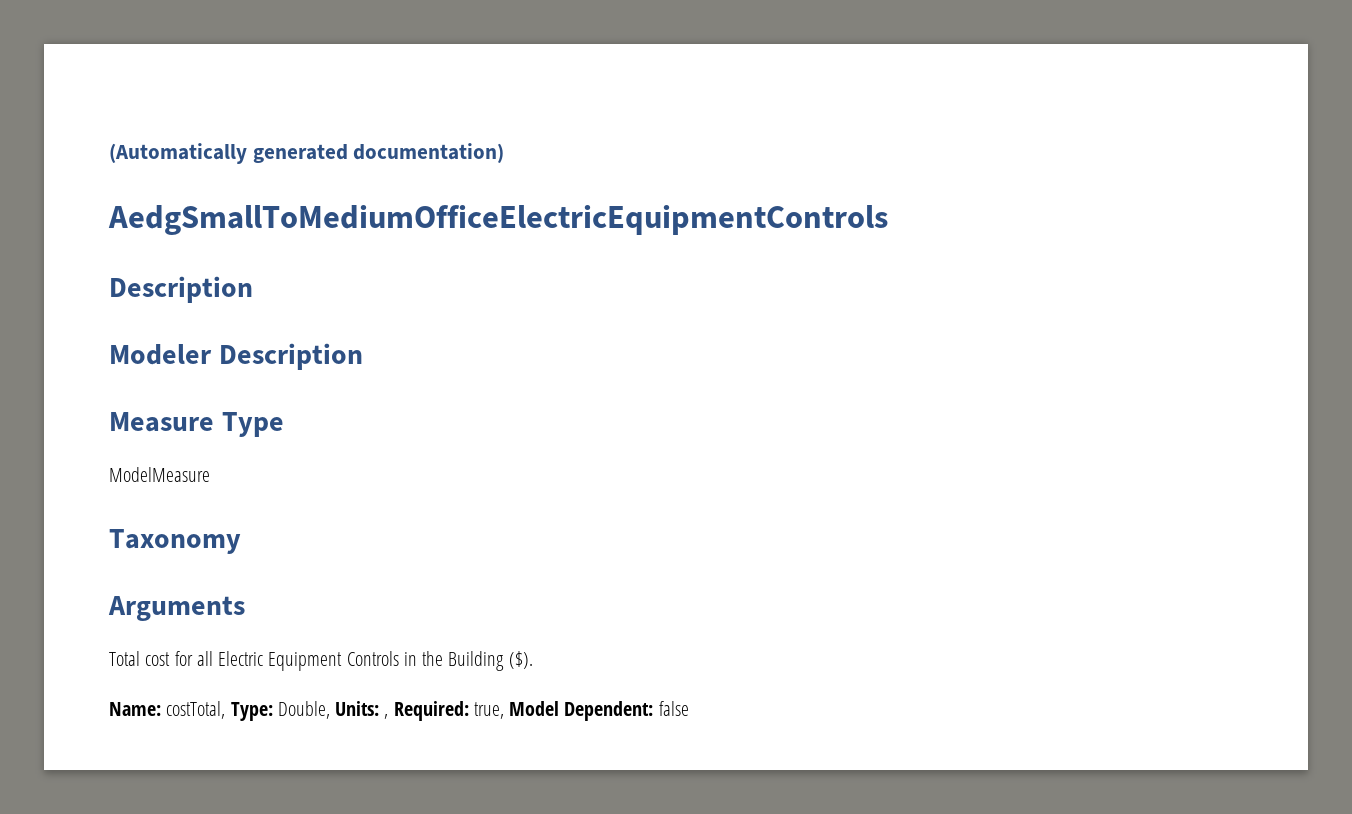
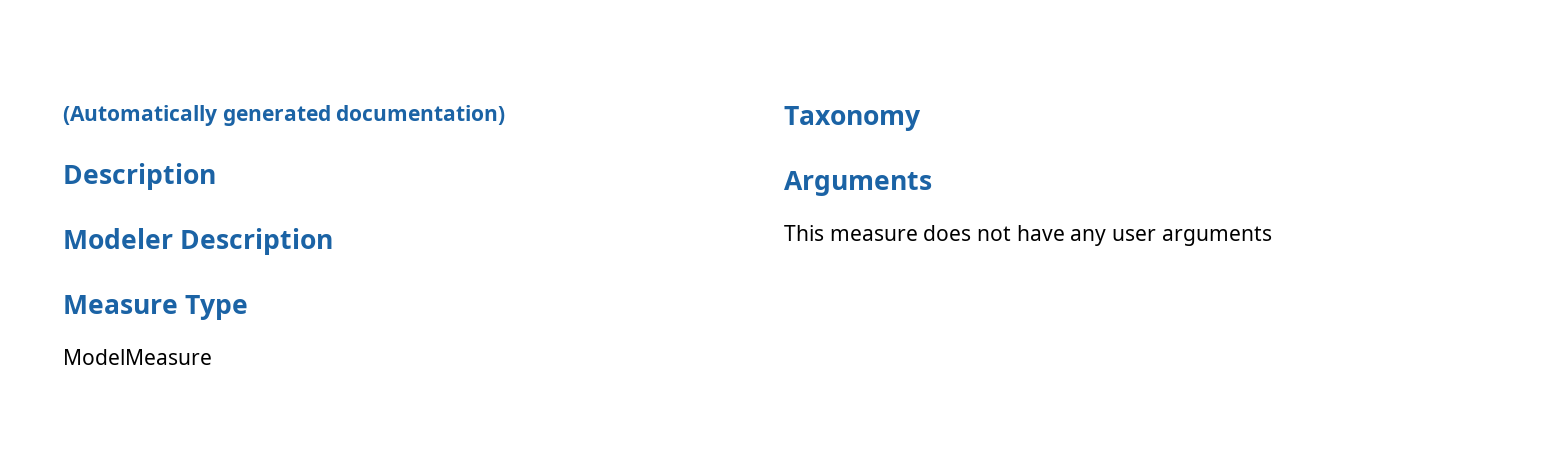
[108,205,888,235] // AedgSmallToMediumOfficeElectricEquipmentControls -> (506, 115) none
[109,651,533,671] [109,701,689,721] Total cost for all Electric Equipment Controls in the Building ($). // Name: costTotal, Type: Double, Units: , Required: true, Model Dependent: false -> [784,225,1272,246] This measure does not have any user arguments

